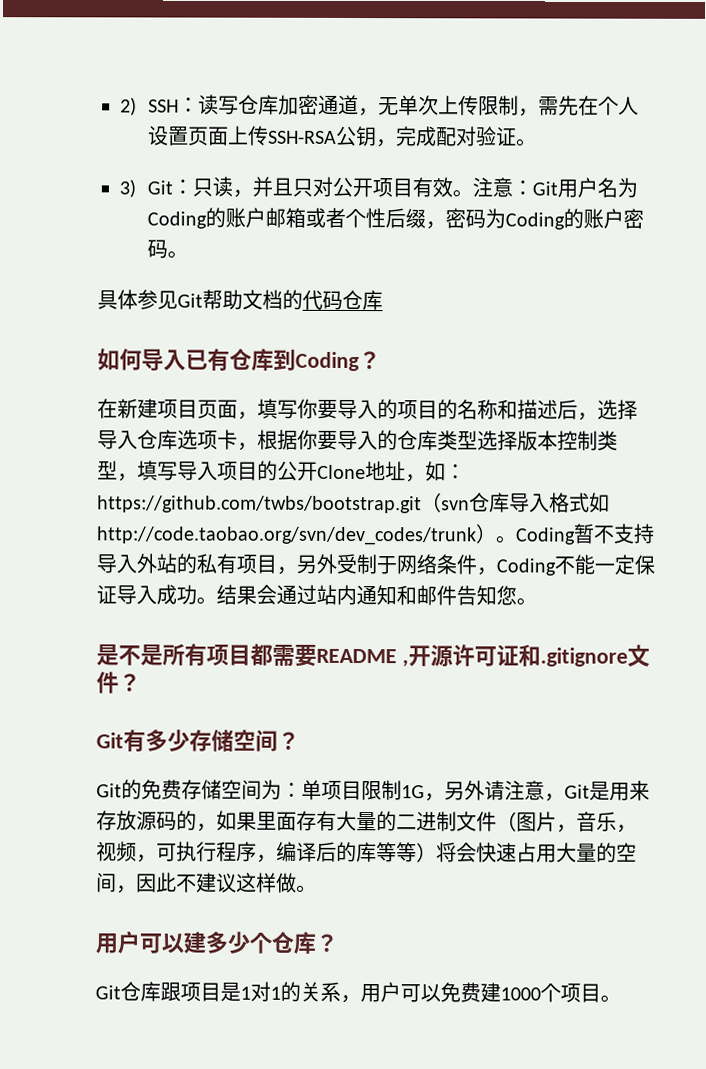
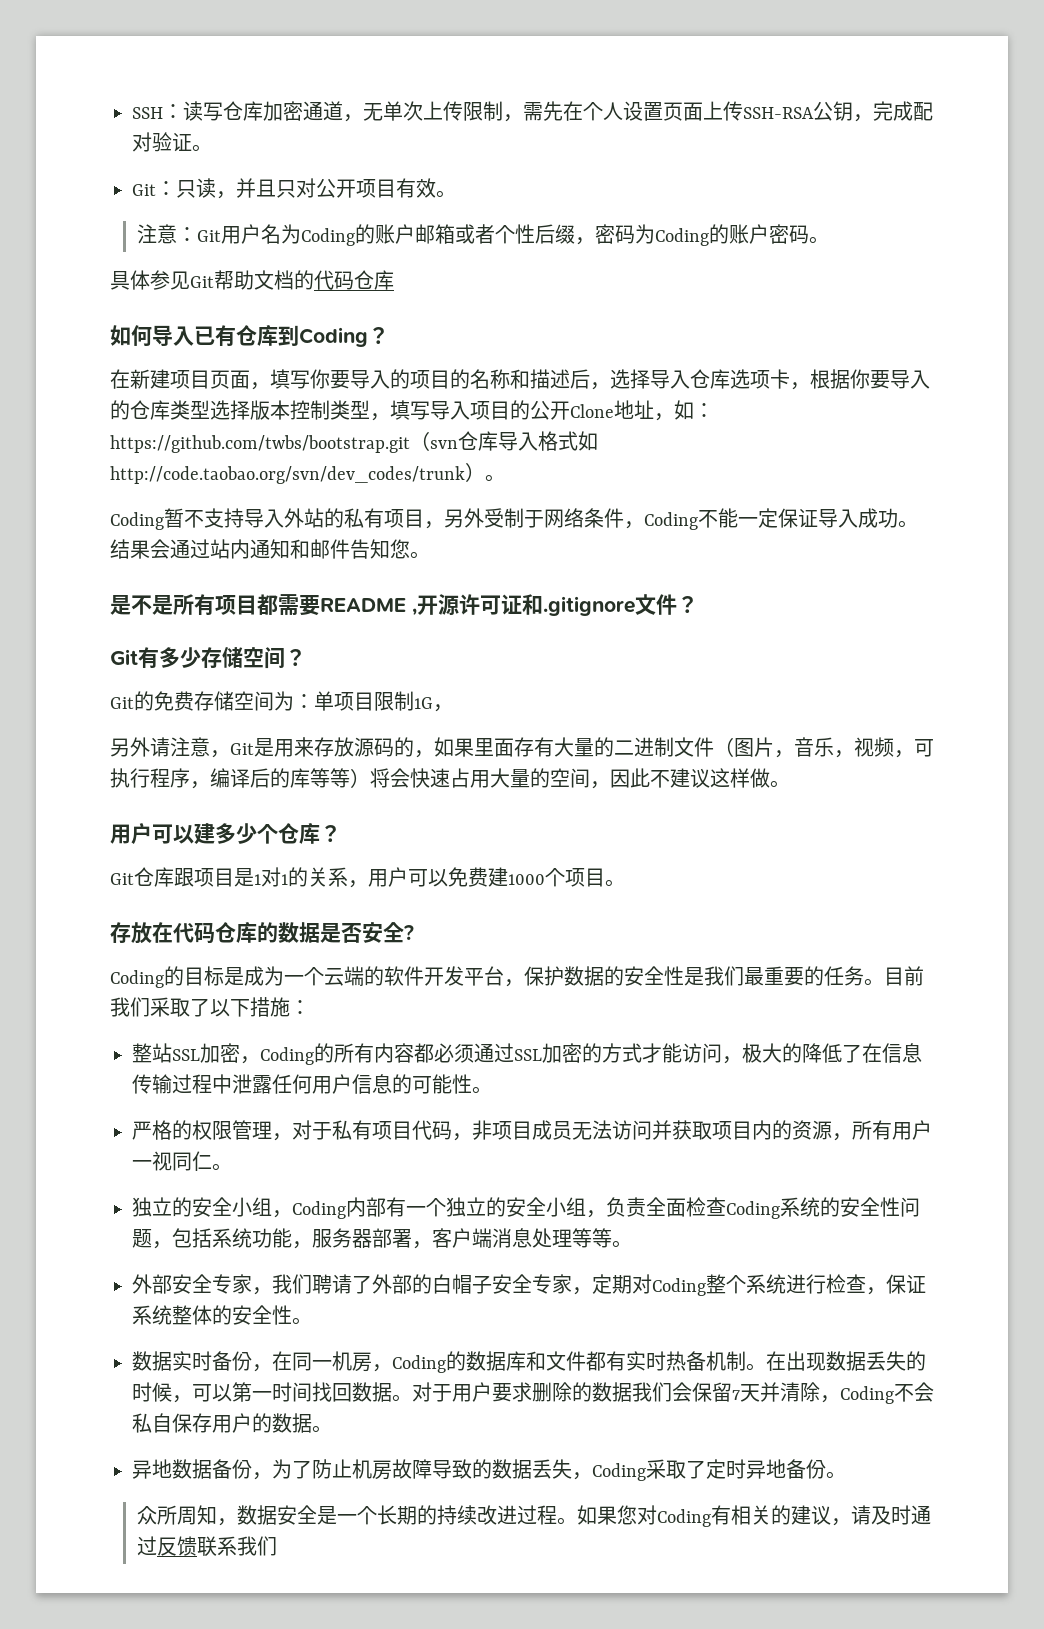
[120,97,137,116] 2) -> (132, 113) none
[119,179,136,198] 3) -> (212, 148) none
(474, 193) none -> (456, 194) //
(516, 539) none -> (505, 478) //
(445, 797) none -> (453, 708) //
(621, 998) none -> [110,922,414,944] [110,966,924,988] [110,997,310,1017] [132,1043,922,1065] [132,1074,492,1094] [132,1120,932,1141] [132,1151,232,1171] [132,1197,920,1219] [132,1228,632,1249] [132,1274,926,1296] [132,1305,312,1325] [132,1351,926,1373] [132,1382,934,1404] [132,1413,332,1433] [132,1459,846,1481] [137,1505,932,1527] [137,1536,278,1557] // 存放在代码仓库的数据是否安全? // Coding的目标是成为一个云端的软件开发平台，保护数据的安全性是我们最重要的任务。目前我们采取了以下措施： // 整站SSL加密，Coding的所有内容都必须通过SSL加密的方式才能访问，极大的降低了在信息传输过程中泄露任何用户信息的可能性。 // 严格的权限管理，对于私有项目代码，非项目成员无法访问并获取项目内的资源，所有用户一视同仁。 // 独立的安全小组，Coding内部有一个独立的安全小组，负责全面检查Coding系统的安全性问题，包括系统功能，服务器部署，客户端消息处理等等。 // 外部安全专家，我们聘请了外部的白帽子安全专家，定期对Coding整个系统进行检查，保证系统整体的安全性。 // 数据实时备份，在同一机房，Coding的数据库和文件都有实时热备机制。在出现数据丢失的时候，可以第一时间找回数据。对于用户要求删除的数据我们会保留7天并清除，Coding不会私自保存用户的数据。 // 异地数据备份，为了防止机房故障导致的数据丢失，Coding采取了定时异地备份。 // 众所周知，数据安全是一个长期的持续改进过程。如果您对Coding有相关的建议，请及时通过反馈联系我们

